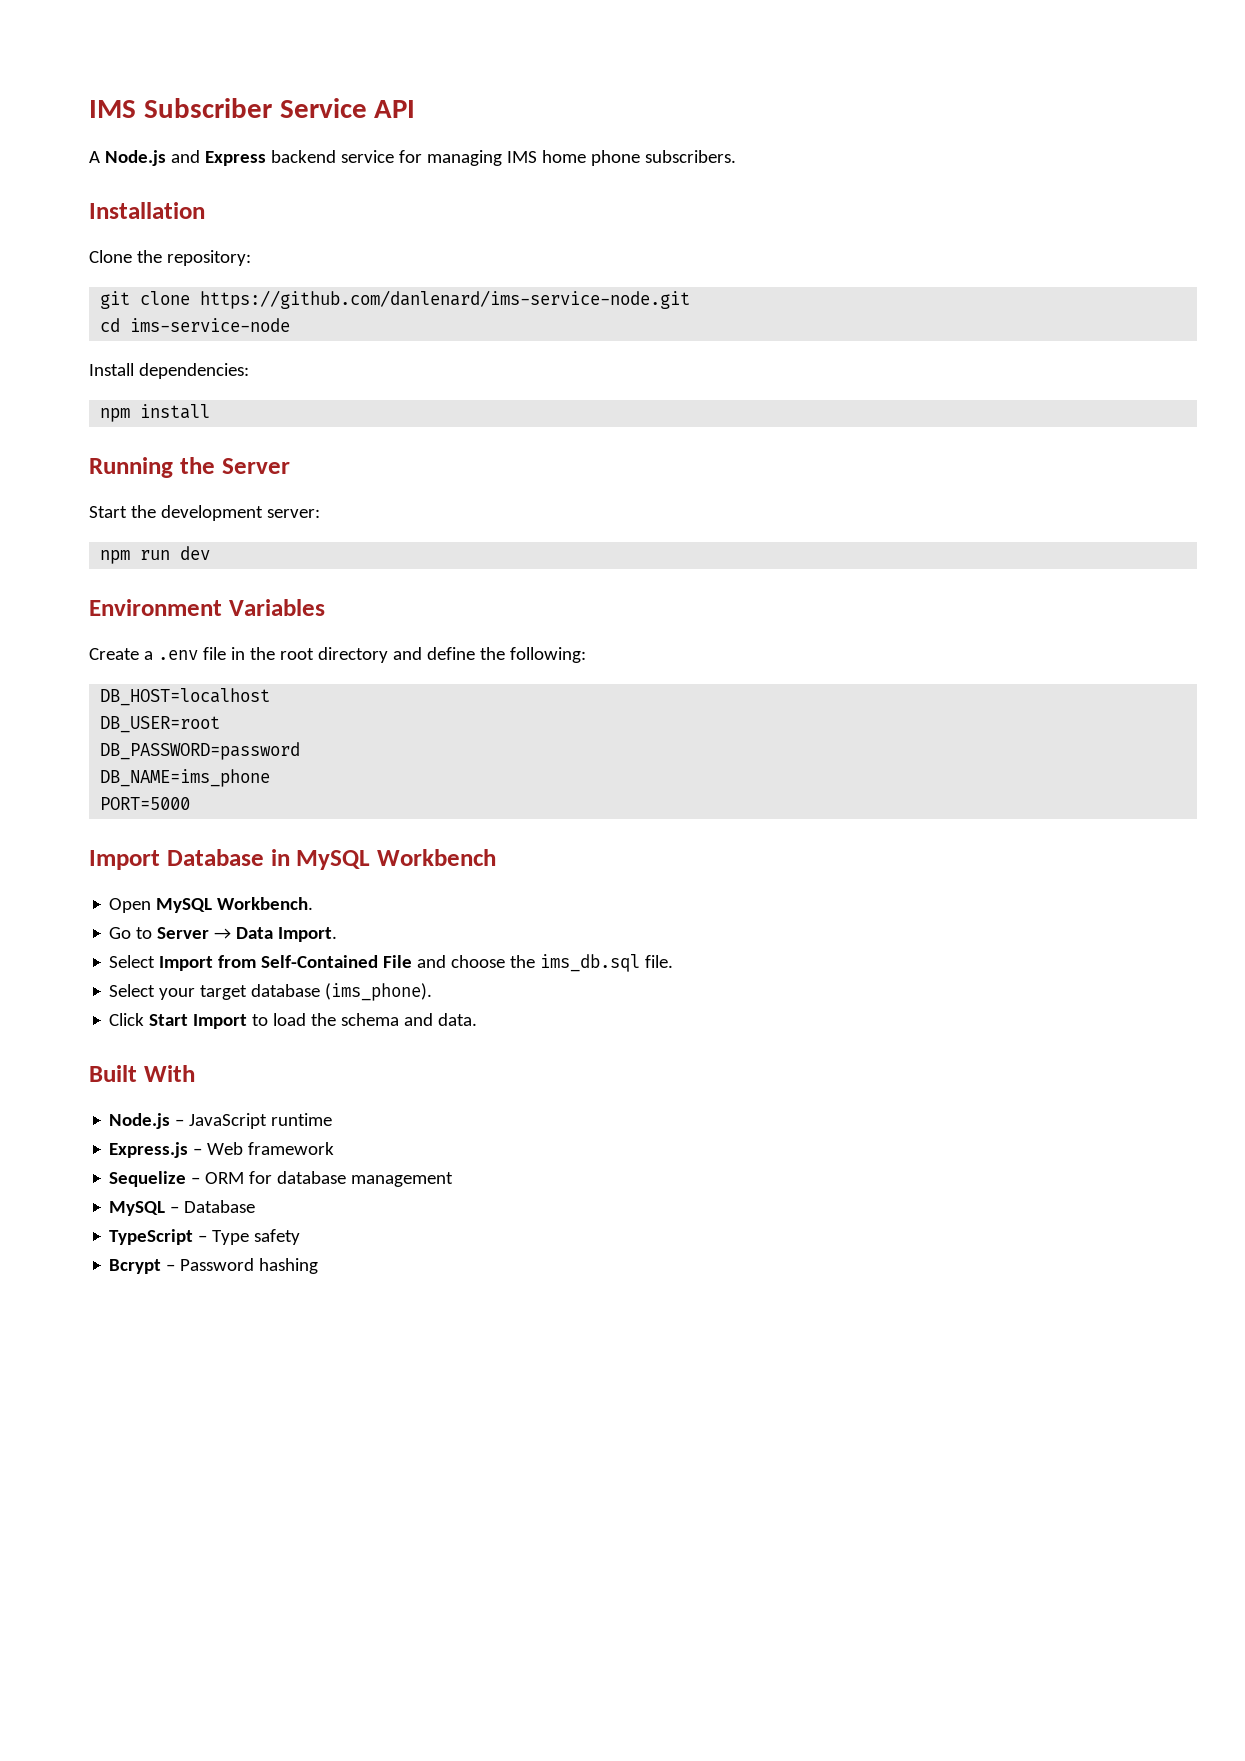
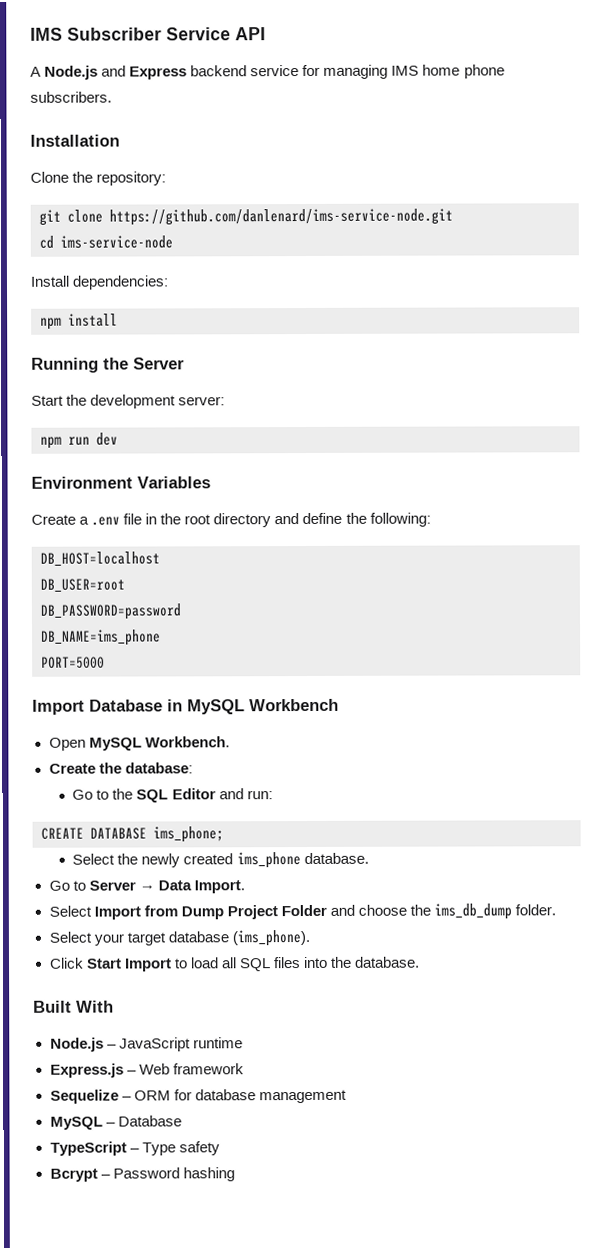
(314, 903) none -> [48,762,193,774] [72,788,273,803] [41,826,224,843] [72,852,369,869] // Create the database: // Go to the SQL Editor and run: // CREATE DATABASE ims_phone; // Select the newly created ims_phone database.
[261,955,413,968] Self-Contained File -> [180,904,327,920] Dump Project Folder
[540,954,674,972] ims_db.sql file. -> [433,903,556,920] ims_db_dump folder.
[311,1013,478,1026] the schema and data. -> [220,956,421,972] all SQL files into the database.

